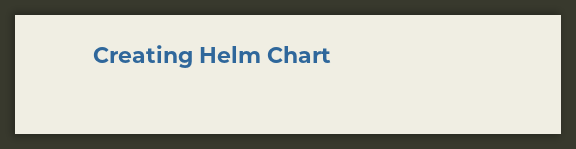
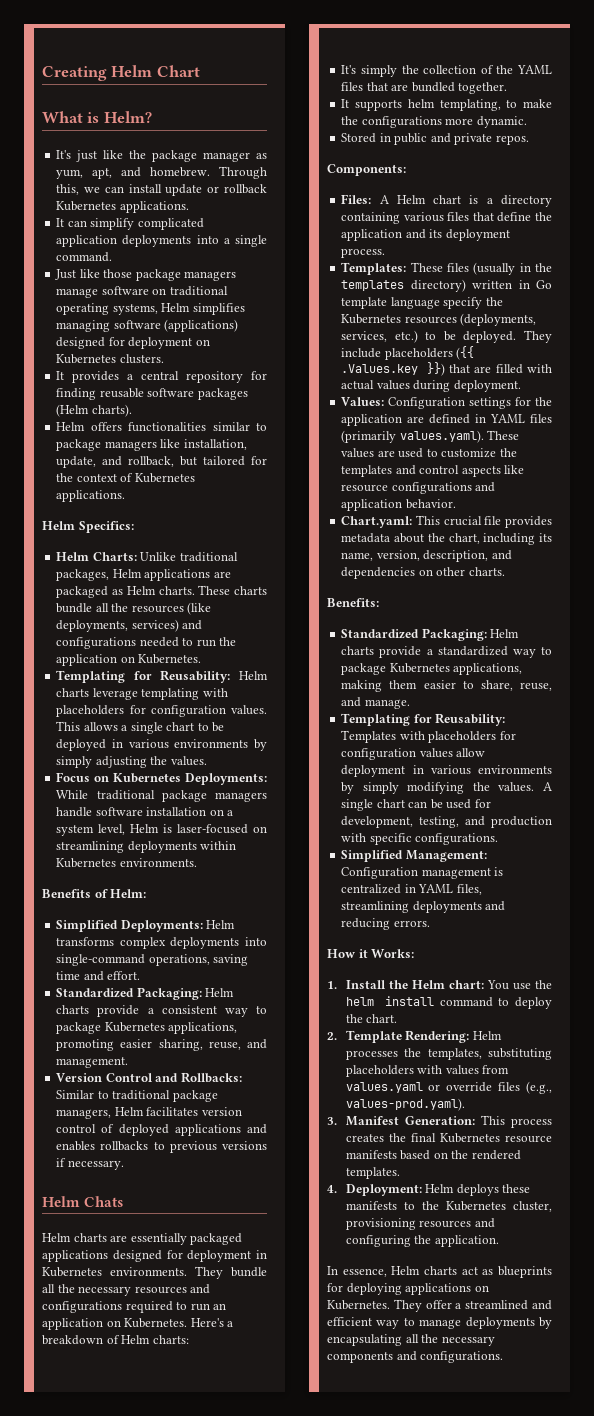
(331, 54) none -> [42,111,152,123] [56,150,267,162] [56,166,267,179] [56,184,267,196] [56,201,189,213] [56,218,204,230] [56,235,267,247] [56,252,113,262] [55,269,237,281] [56,286,228,298] [56,303,245,315] [56,319,239,332] [56,337,210,349] [56,354,164,364] [56,371,267,383] [56,388,248,400] [56,404,132,417] [56,422,267,432] [56,439,247,451] [56,456,267,468] [56,473,195,483] [56,490,126,502] [42,521,134,533] [56,552,238,562] [56,569,231,581] [56,585,267,598] [56,602,212,615] [56,619,203,632] [56,637,237,649] [56,654,202,666] [56,670,268,683] [56,688,228,700] [56,705,267,717] [56,721,225,734] [56,739,267,751] [56,756,207,768] [56,772,267,785] [56,790,267,802] [56,807,234,817] [56,824,267,836] [56,841,237,853] [56,858,197,868] [42,889,147,898] [56,920,236,932] [56,937,267,949] [56,954,249,966] [56,971,141,981] [56,987,235,1000] [56,1005,267,1017] [56,1022,238,1034] [56,1039,267,1051] [56,1057,129,1068] [56,1072,242,1083] [56,1090,218,1102] [56,1107,242,1119] [56,1124,267,1136] [56,1141,267,1153] [56,1158,124,1170] [42,1196,124,1207] [42,1233,243,1245] [42,1250,267,1262] [42,1266,267,1279] [42,1284,211,1296] [42,1301,227,1313] [42,1318,234,1330] [42,1335,189,1345] [341,65,552,77] [341,82,508,94] [341,99,552,111] [341,116,527,128] [341,133,529,145] [327,164,406,176] [341,194,552,207] [341,212,552,224] [341,229,510,241] [341,248,386,258] [341,262,552,275] [341,279,552,292] [341,297,503,309] [341,313,537,326] [341,330,552,343] [341,346,475,360] [341,362,552,376] [341,380,521,392] [341,397,552,409] [341,414,552,426] [341,430,520,443] [341,448,517,458] [341,465,525,477] [341,482,496,494] [341,499,456,511] [341,515,552,528] [341,533,552,545] [341,550,512,562] [341,567,505,579] [327,598,379,607] [341,628,520,641] [341,646,552,658] [341,663,523,675] [341,680,552,692] [341,697,410,709] [341,713,506,726] [341,730,516,743] [341,748,486,760] [341,765,552,777] [341,782,552,794] [341,799,491,811] [341,816,552,828] [341,833,499,845] [341,850,487,862] [341,867,504,879] [341,884,482,895] [341,901,506,913] [341,918,430,930] [327,949,415,958] [327,980,552,990] [345,996,552,1009] [345,1014,398,1023] [327,1030,502,1043] [345,1048,552,1060] [345,1065,510,1077] [345,1081,552,1094] [345,1098,465,1111] [327,1115,552,1128] [345,1133,552,1143] [345,1150,521,1160] [345,1167,400,1179] [327,1184,531,1196] [345,1201,552,1212] [345,1218,495,1230] [345,1235,499,1247] [327,1266,552,1278] [327,1283,489,1295] [327,1299,552,1312] [327,1317,552,1329] [327,1334,495,1346] [327,1351,504,1363] // What is Helm? // It's just like the package manager as yum, apt, and homebrew. Through this, we can install update or rollback Kubernetes applications. // It can simplify complicated application deployments into a single command. // Just like those package managers manage software on traditional operating systems, Helm simplifies managing software (applications) designed for deployment on Kubernetes clusters. // It provides a central repository for finding reusable software packages (Helm charts). // Helm offers functionalities similar to package managers like installation, update, and rollback, but tailored for the context of Kubernetes applications. // Helm Specifics: // Helm Charts: Unlike traditional packages, Helm applications are packaged as Helm charts. These charts bundle all the resources (like deployments, services) and configurations needed to run the application on Kubernetes. // Templating for Reusability: Helm charts leverage templating with placeholders for configuration values. This allows a single chart to be deployed in various environments by simply adjusting the values. // Focus on Kubernetes Deployments: While traditional package managers handle software installation on a system level, Helm is laser-focused on streamlining deployments within Kubernetes environments. // Benefits of Helm: // Simplified Deployments: Helm transforms complex deployments into single-command operations, saving time and effort. // Standardized Packaging: Helm charts provide a consistent way to package Kubernetes applications, promoting easier sharing, reuse, and management. // Version Control and Rollbacks: Similar to traditional package managers, Helm facilitates version control of deployed applications and enables rollbacks to previous versions if necessary. // Helm Chats // Helm charts are essentially packaged applications designed for deployment in Kubernetes environments. They bundle all the necessary resources and configurations required to run an application on Kubernetes. Here's a breakdown of Helm charts: // It's simply the collection of the YAML files that are bundled together. // It supports helm templating, to make the configurations more dynamic. // Stored in public and private repos. // Components: // Files: A Helm chart is a directory containing various files that define the application and its deployment process. // Templates: These files (usually in the templates directory) written in Go template language specify the Kubernetes resources (deployments, services, etc.) to be deployed. They include placeholders ({{ .Values.key }}) that are filled with actual values during deployment. // Values: Configuration settings for the application are defined in YAML files (primarily values.yaml). These values are used to customize the templates and control aspects like resource configurations and application behavior. // Chart.yaml: This crucial file provides metadata about the chart, including its name, version, description, and dependencies on other charts. // Benefits: // Standardized Packaging: Helm charts provide a standardized way to package Kubernetes applications, making them easier to share, reuse, and manage. // Templating for Reusability: Templates with placeholders for configuration values allow deployment in various environments by simply modifying the values. A single chart can be used for development, testing, and production with specific configurations. // Simplified Management: Configuration management is centralized in YAML files, streamlining deployments and reducing errors. // How it Works: // 1. Install the Helm chart: You use the helm install command to deploy the chart. // 2. Template Rendering: Helm processes the templates, substituting placeholders with values from values.yaml or override files (e.g., values-prod.yaml). // 3. Manifest Generation: This process creates the final Kubernetes resource manifests based on the rendered templates. // 4. Deployment: Helm deploys these manifests to the Kubernetes cluster, provisioning resources and configuring the application. // In essence, Helm charts act as blueprints for deploying applications on Kubernetes. They offer a streamlined and efficient way to manage deployments by encapsulating all the necessary components and configurations.

